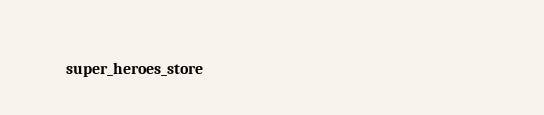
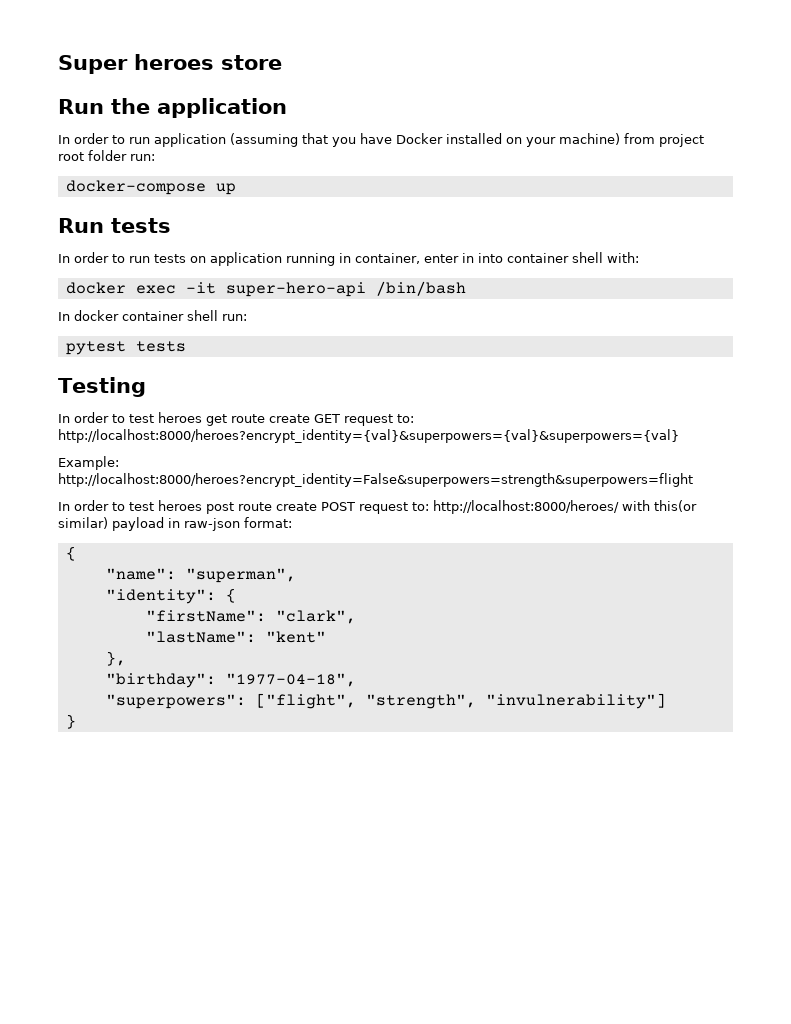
[66,62,203,77] super_heroes_store -> [58,54,282,74] [58,98,287,118] [58,133,704,147] [58,150,155,161] [65,180,236,195] [58,218,171,233] [58,252,639,266] [65,281,466,297] [58,310,247,321] [65,341,186,355] [58,377,146,397] [58,412,414,426] [58,429,679,443] [58,456,119,470] [58,473,693,487] [58,500,697,514] [58,517,292,531] [65,546,76,561] [105,568,296,583] [105,588,236,604] [145,610,356,624] [145,631,326,643] [105,651,126,666] [105,673,356,688] [105,693,666,709] [65,714,76,729] Super heroes store // Run the application // In order to run application (assuming that you have Docker installed on your machine) from project root folder run: // docker-compose up // Run tests // In order to run tests on application running in container, enter in into container shell with: // docker exec -it super-hero-api /bin/bash // In docker container shell run: // pytest tests // Testing // In order to test heroes get route create GET request to: http://localhost:8000/heroes?encrypt_identity={val}&superpowers={val}&superpowers={val} // Example: http://localhost:8000/heroes?encrypt_identity=False&superpowers=strength&superpowers=flight // In order to test heroes post route create POST request to: http://localhost:8000/heroes/ with this(or similar) payload in raw-json format: // { // "name": "superman", // "identity": { // "firstName": "clark", // "lastName": "kent" // }, // "birthday": "1977-04-18", // "superpowers": ["flight", "strength", "invulnerability"] // }

